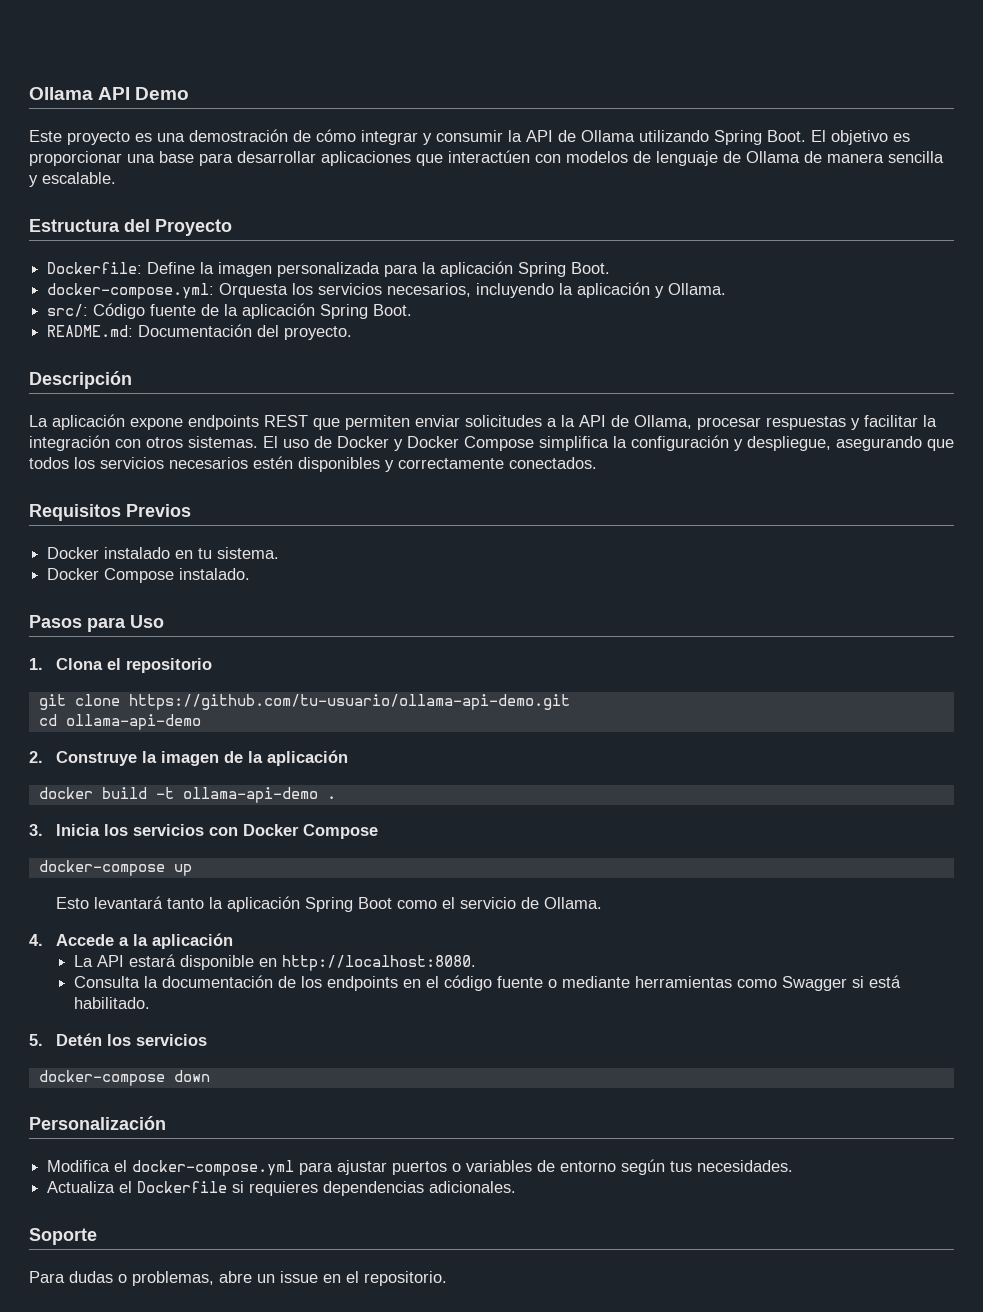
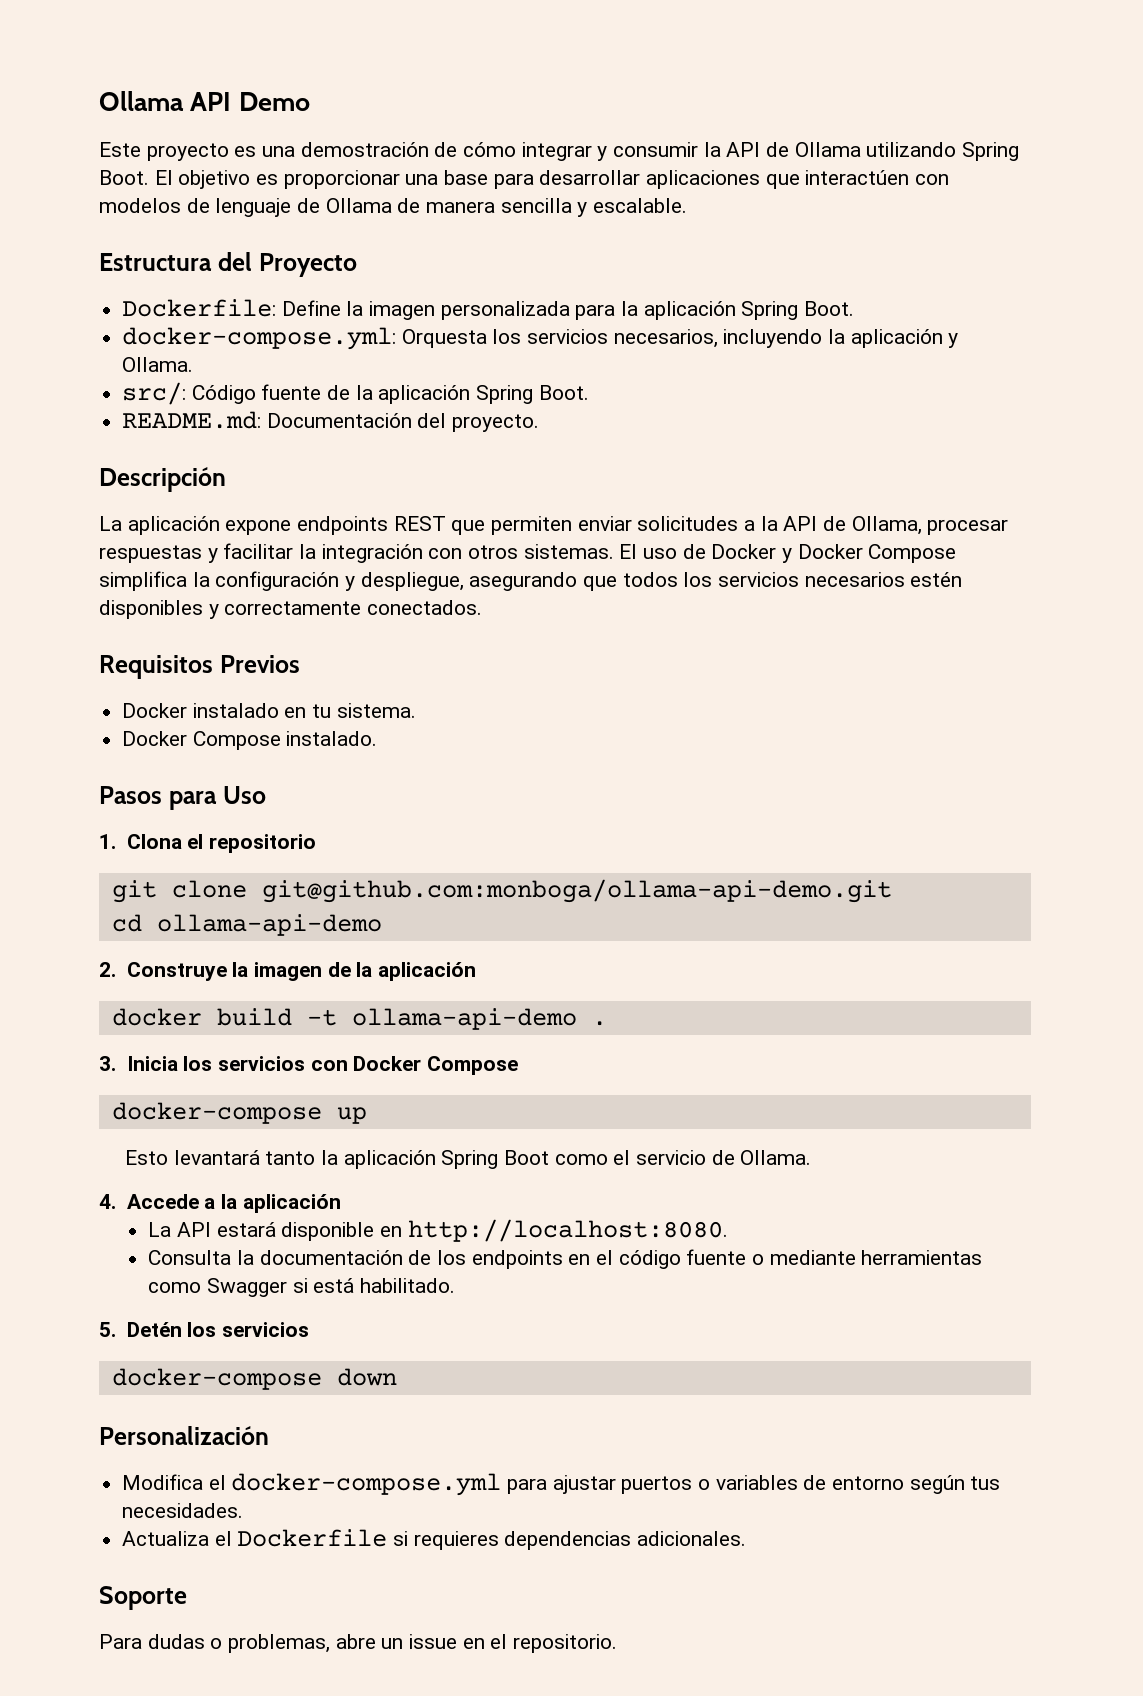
[128,694,570,710] https://github.com/tu-usuario/ollama-api-demo.git -> [261,879,892,903] git@github.com:monboga/ollama-api-demo.git

